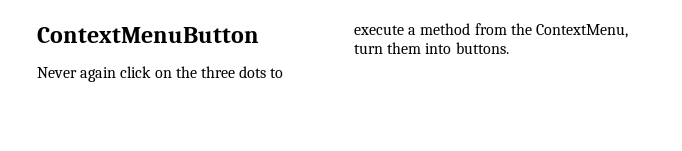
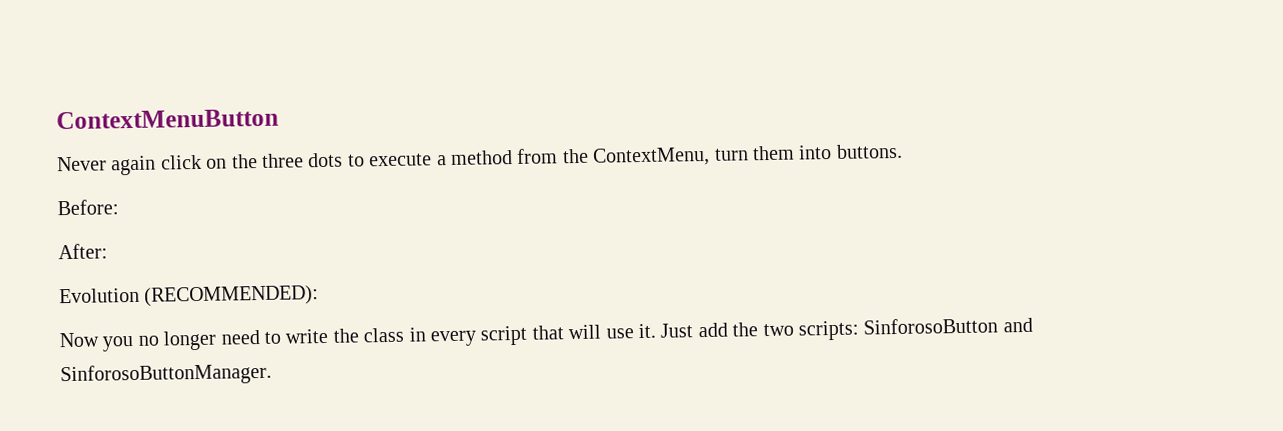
(509, 48) none -> [57,199,119,216] [58,243,108,260] [59,285,320,307] [59,317,1033,352] [60,362,272,387] // Before: // After: // Evolution (RECOMMENDED): // Now you no longer need to write the class in every script that will use it. Just add the two scripts: SinforosoButton and SinforosoButtonManager.

